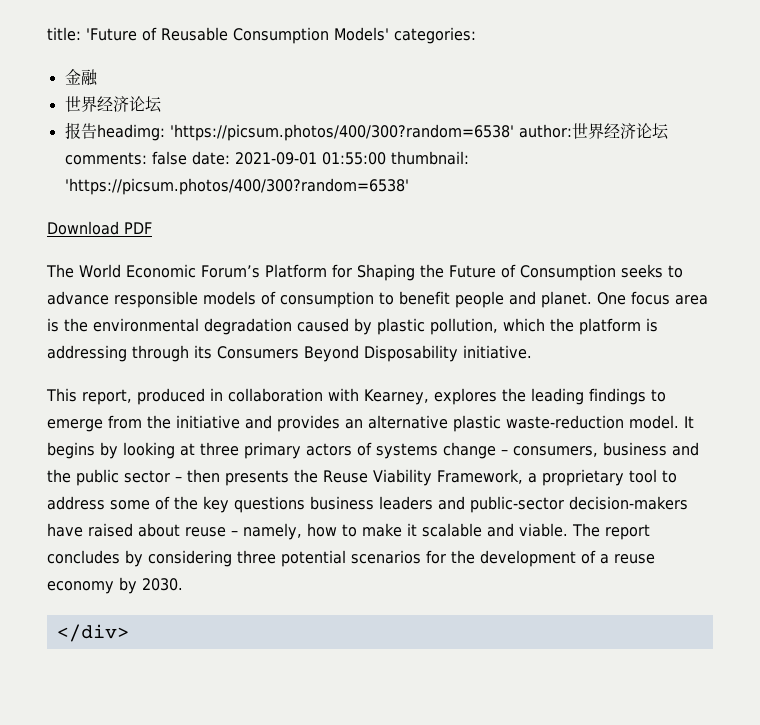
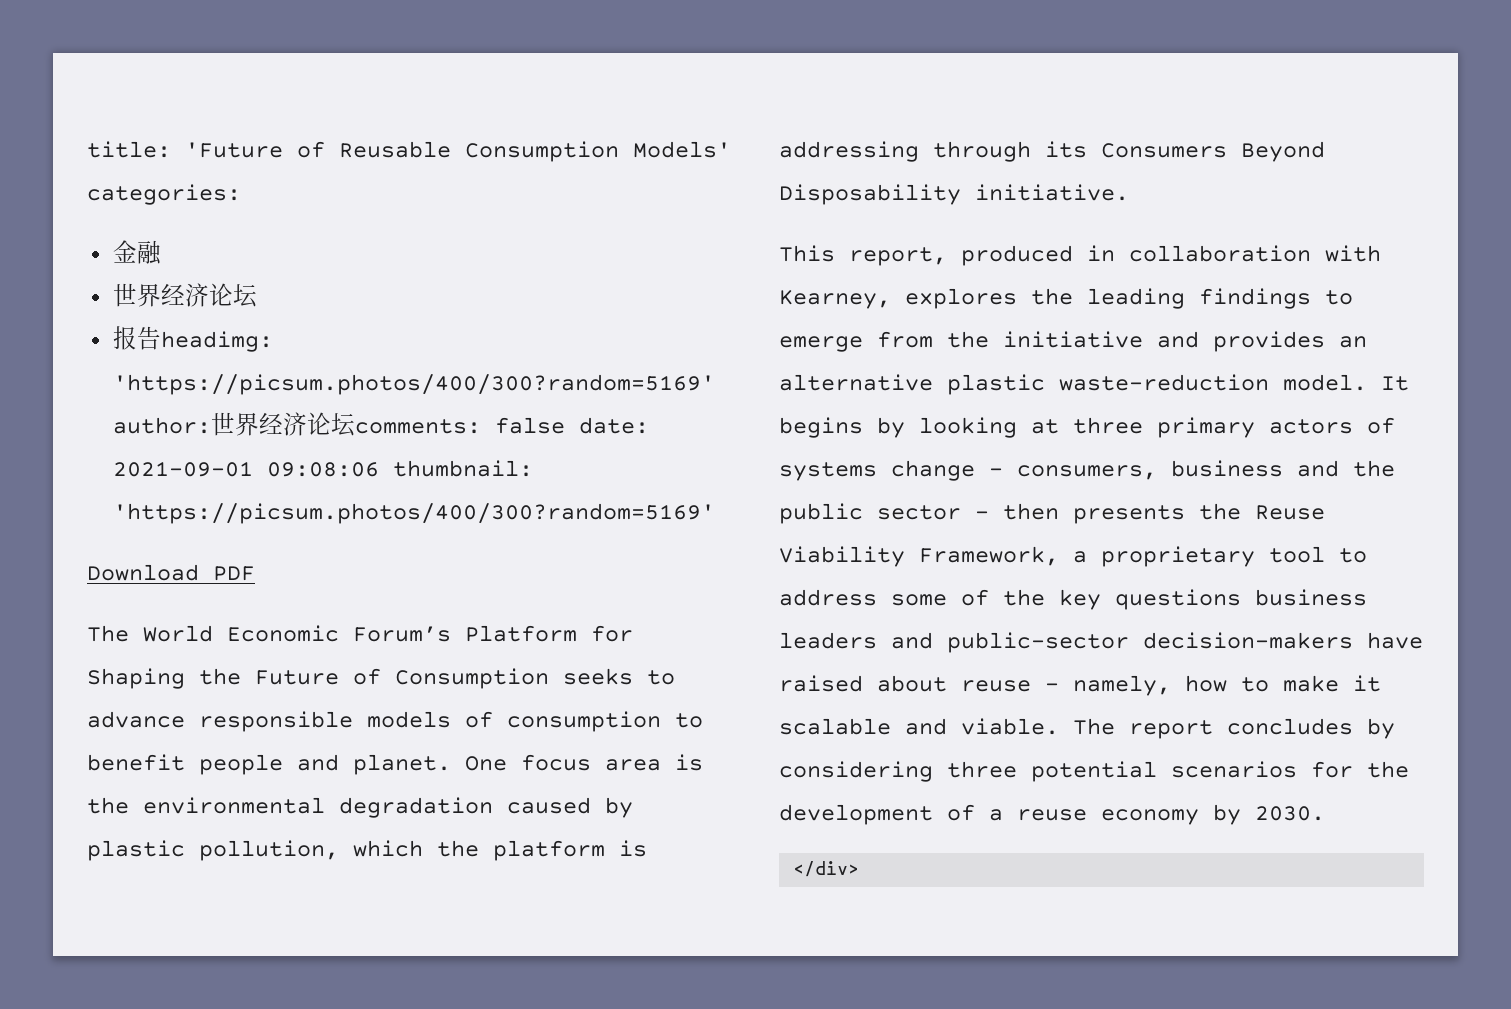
[169,124,514,141] 'https://picsum.photos/400/300?random=6538' -> [112,374,715,395] 'https://picsum.photos/400/300?random=5169'
[321,151,469,165] [64,178,409,195] 01:55:00 thumbnail: 'https://picsum.photos/400/300?random=6538' -> [266,460,533,477] [112,503,715,524] 09:08:06 thumbnail: 'https://picsum.photos/400/300?random=5169'

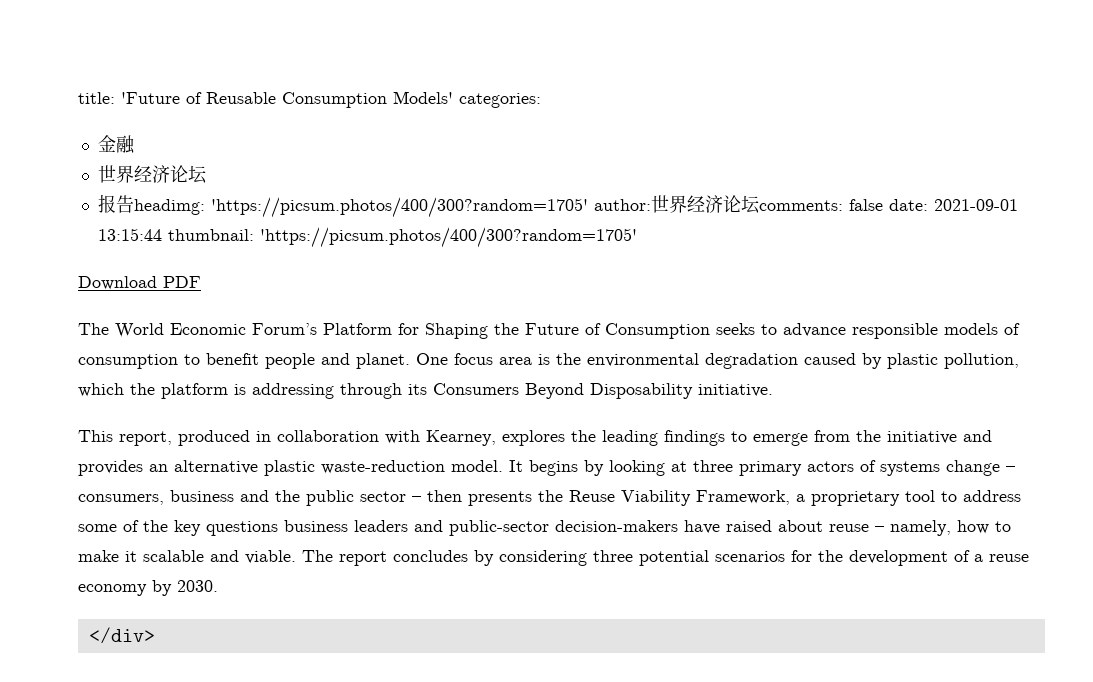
[112,374,715,395] 'https://picsum.photos/400/300?random=5169' -> [210,197,588,218] 'https://picsum.photos/400/300?random=1705'
[266,460,533,477] [112,503,715,524] 09:08:06 thumbnail: 'https://picsum.photos/400/300?random=5169' -> [97,227,637,248] 13:15:44 thumbnail: 'https://picsum.photos/400/300?random=1705'

